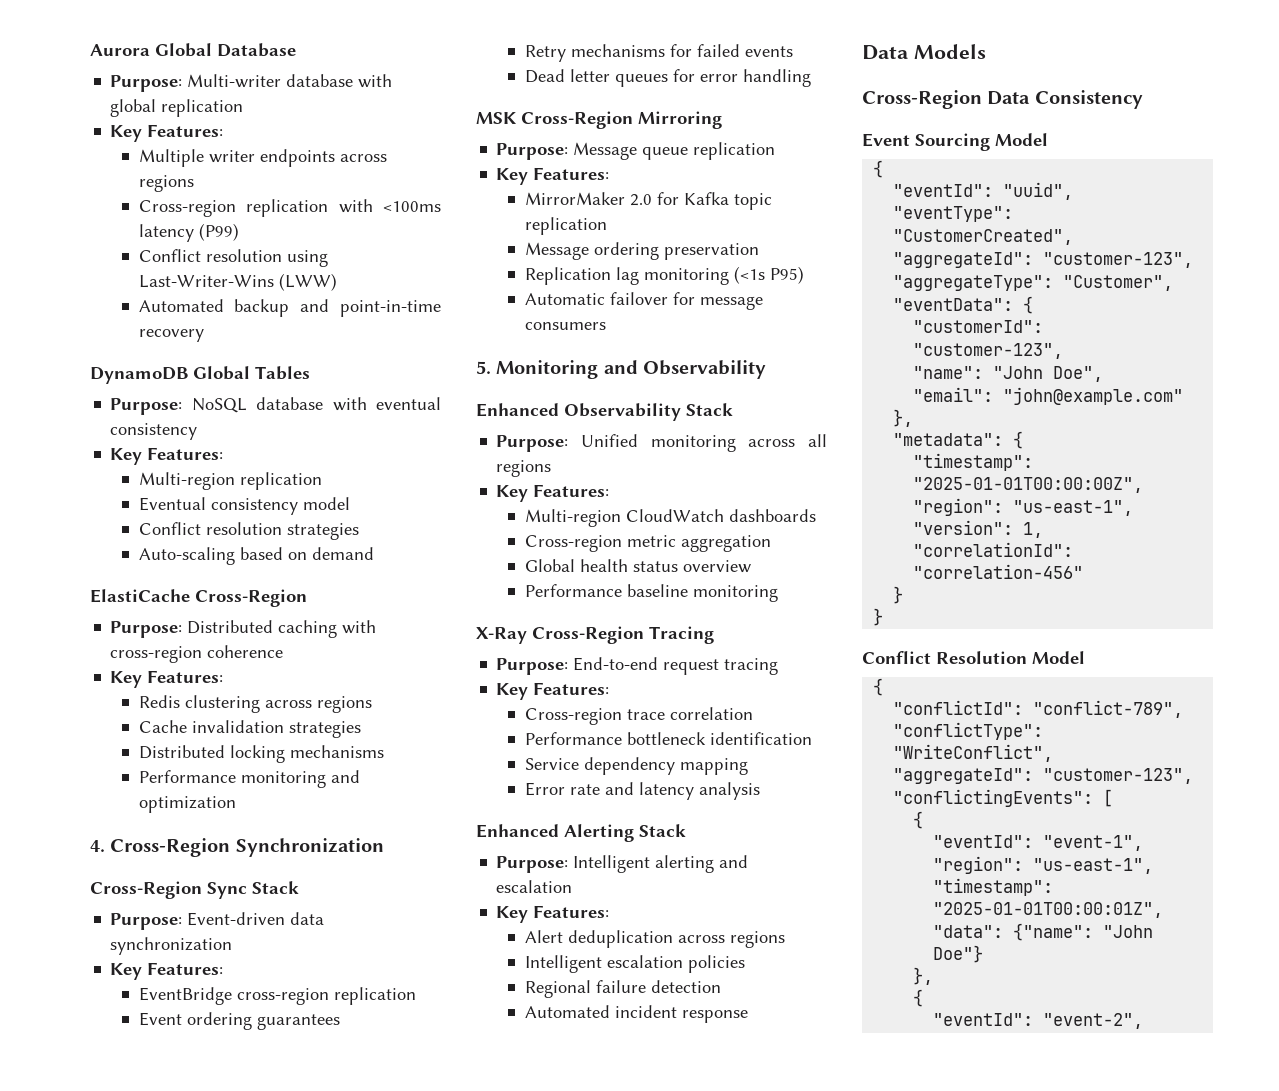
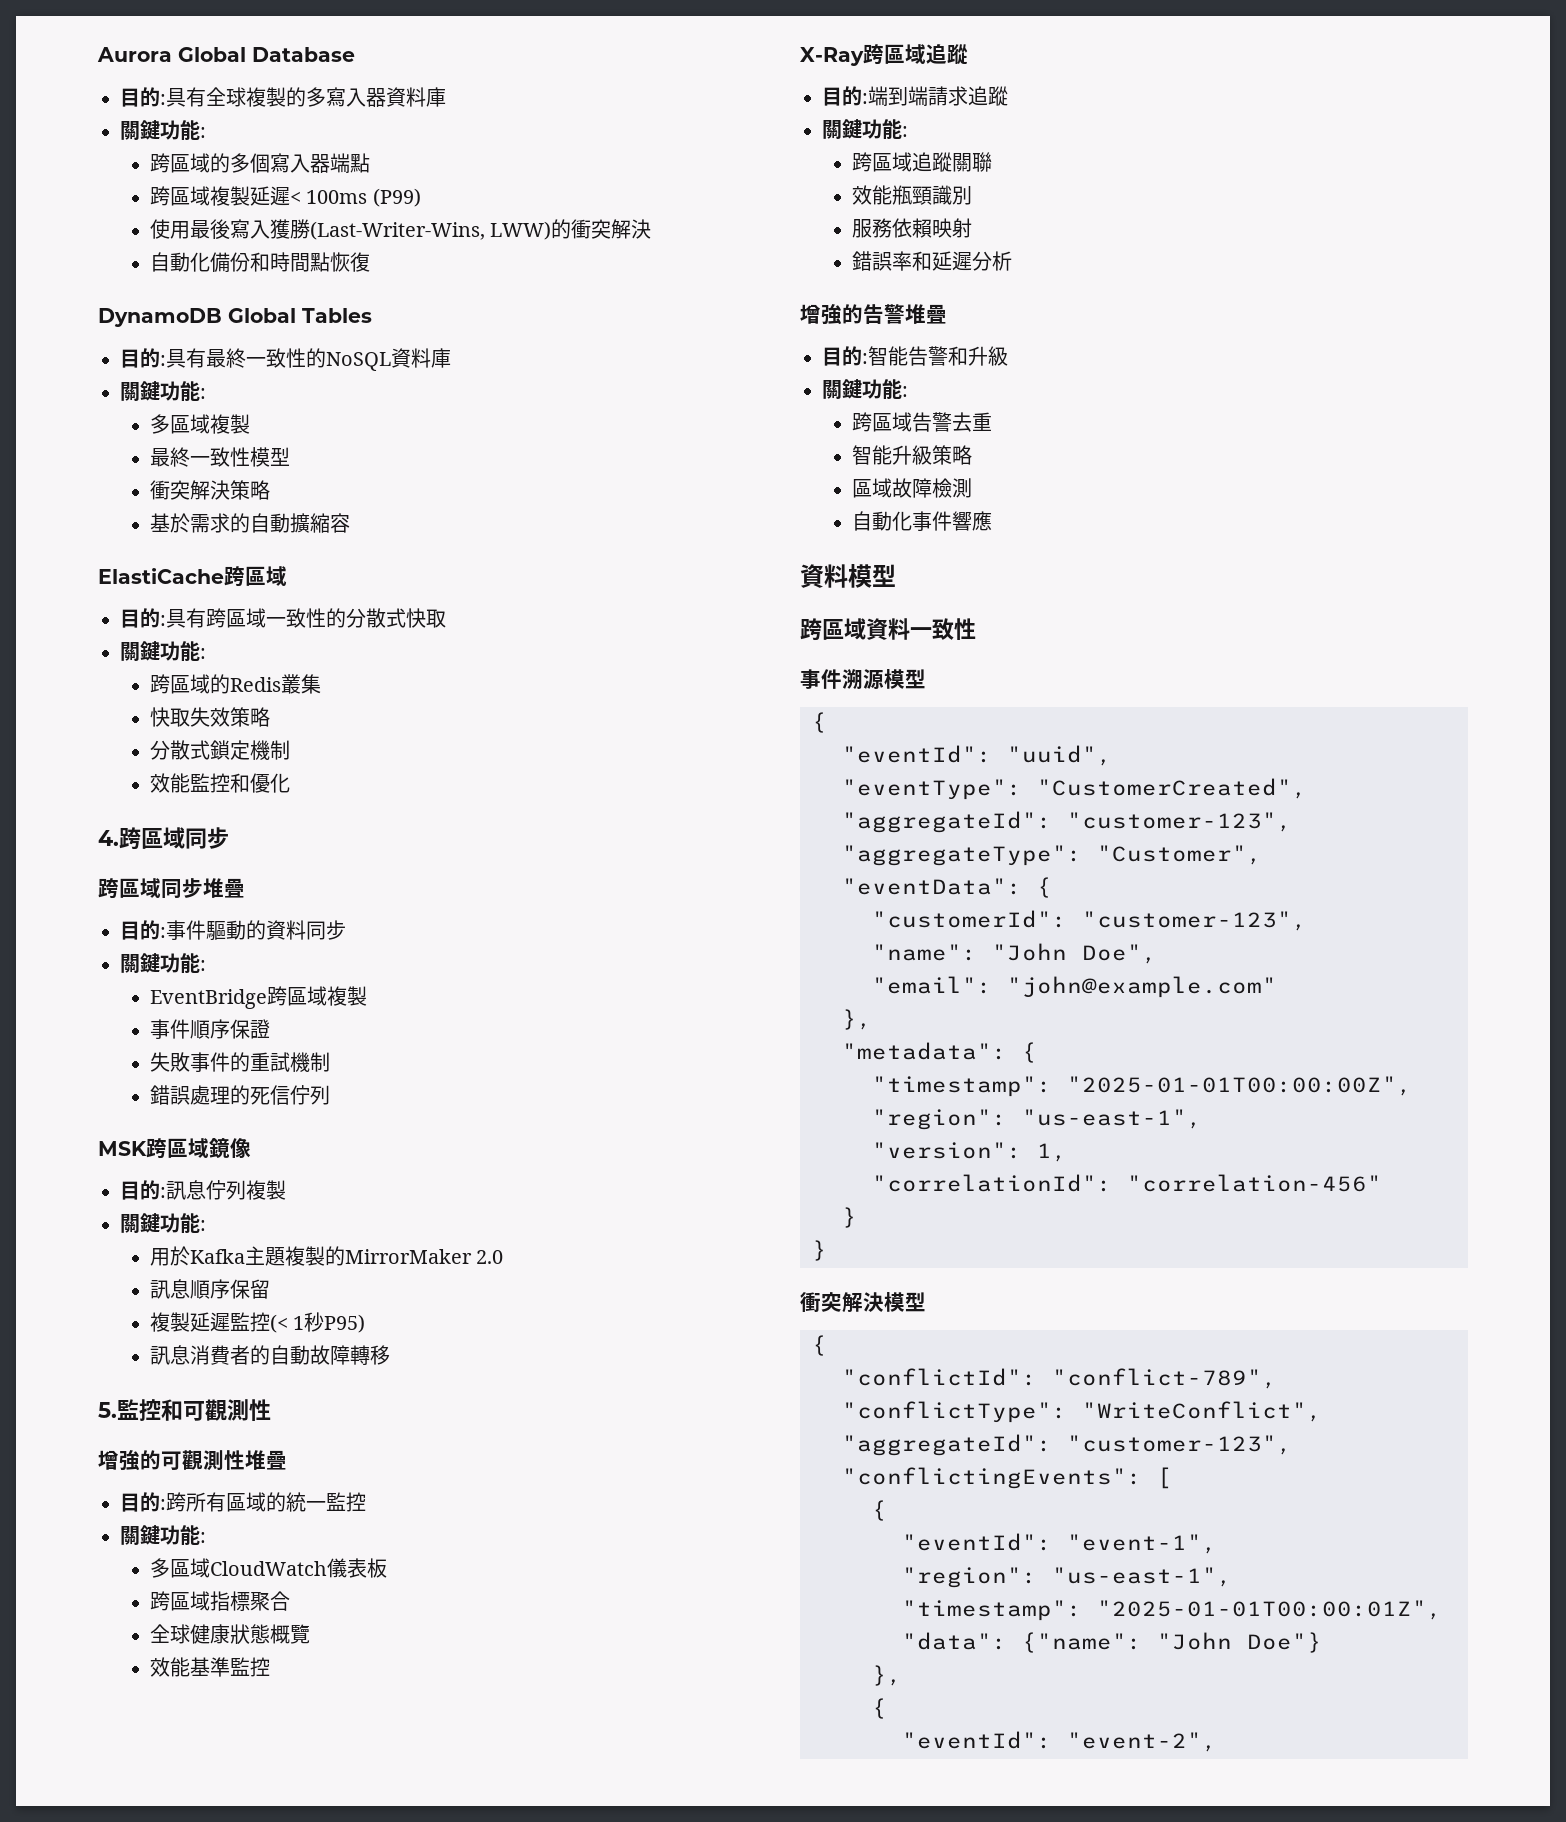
[110,74,393,92] [110,99,244,117] [110,124,224,142] [138,149,387,167] [138,175,194,192] [138,199,442,217] [138,223,239,242] [138,249,328,267] [138,273,337,291] [138,299,441,317] [138,329,204,342] [90,366,310,384] [110,397,441,415] [110,423,198,440] [110,447,224,465] [138,472,322,490] [138,497,350,515] [138,522,359,540] [138,547,374,565] [90,589,307,607] [110,620,377,638] [110,645,284,663] [110,670,224,688] [138,695,372,713] [138,720,361,738] [138,745,384,763] [138,770,360,788] [138,796,236,813] [90,838,384,857] [90,881,299,899] [110,912,325,930] [110,937,233,955] [110,962,224,980] [138,987,416,1005] [138,1012,340,1030] [524,44,793,62] [524,69,811,87] [476,111,722,129] [496,142,776,160] [496,167,610,185] [524,192,772,210] [524,217,607,235] [524,242,759,260] [524,266,804,285] [524,292,763,310] [524,322,606,330] [476,360,767,379] [476,403,733,421] [496,434,827,452] [496,460,552,477] [496,484,610,502] [524,509,816,527] [524,535,771,552] [524,559,751,573] [524,584,778,602] [476,626,714,644] [496,657,779,675] [496,682,610,700] [524,707,753,725] [524,732,812,745] [524,757,748,775] [524,782,760,800] [476,824,686,842] [496,855,749,873] [496,880,573,893] [496,905,610,923] [524,930,785,948] [524,955,745,973] [524,980,721,998] [524,1005,748,1023] [862,44,986,60] [862,90,1143,109] [862,133,1048,151] Purpose: Multi-writer database with global replication // Key Features: // Multiple writer endpoints across regions // Cross-region replication with <100ms latency (P99) // Conflict resolution using Last-Writer-Wins (LWW) // Automated backup and point-in-time recovery // DynamoDB Global Tables // Purpose: NoSQL database with eventual consistency // Key Features: // Multi-region replication // Eventual consistency model // Conflict resolution strategies // Auto-scaling based on demand // ElastiCache Cross-Region // Purpose: Distributed caching with cross-region coherence // Key Features: // Redis clustering across regions // Cache invalidation strategies // Distributed locking mechanisms // Performance monitoring and optimization // 4. Cross-Region Synchronization // Cross-Region Sync Stack // Purpose: Event-driven data synchronization // Key Features: // EventBridge cross-region replication // Event ordering guarantees // Retry mechanisms for failed events // Dead letter queues for error handling // MSK Cross-Region Mirroring // Purpose: Message queue replication // Key Features: // MirrorMaker 2.0 for Kafka topic replication // Message ordering preservation // Replication lag monitoring (<1s P95) // Automatic failover for message consumers // 5. Monitoring and Observability // Enhanced Observability Stack // Purpose: Unified monitoring across all regions // Key Features: // Multi-region CloudWatch dashboards // Cross-region metric aggregation // Global health status overview // Performance baseline monitoring // X-Ray Cross-Region Tracing // Purpose: End-to-end request tracing // Key Features: // Cross-region trace correlation // Performance bottleneck identification // Service dependency mapping // Error rate and latency analysis // Enhanced Alerting Stack // Purpose: Intelligent alerting and escalation // Key Features: // Alert deduplication across regions // Intelligent escalation policies // Regional failure detection // Automated incident response // Data Models // Cross-Region Data Consistency // Event Sourcing Model -> [120,87,446,107] [120,120,206,140] [150,153,371,173] [150,186,421,207] [150,219,652,240] [150,252,371,273] [98,308,372,327] [120,348,451,371] [120,381,206,401] [150,414,251,434] [150,447,291,467] [150,480,271,500] [150,513,351,533] [98,566,287,587] [120,608,446,628] [120,641,206,661] [150,674,322,694] [150,707,271,727] [150,740,291,760] [150,773,291,793] [98,827,229,850] [98,878,245,899] [120,920,346,941] [120,953,206,973] [150,986,368,1009] [150,1019,271,1039] [150,1052,331,1072] [150,1085,331,1105] [98,1138,251,1159] [120,1180,286,1200] [120,1213,206,1233] [150,1246,504,1266] [150,1279,271,1299] [150,1312,366,1333] [150,1345,391,1365] [98,1399,271,1421] [98,1450,287,1471] [120,1492,366,1512] [120,1525,206,1545] [150,1558,388,1578] [150,1591,291,1611] [150,1624,311,1645] [150,1657,271,1677] [800,44,968,66] [822,86,1008,106] [822,119,908,139] [852,152,993,172] [852,185,973,205] [852,218,973,238] [852,251,1013,271] [800,304,947,325] [822,346,1008,366] [822,379,908,399] [852,412,993,432] [852,445,973,465] [852,478,973,498] [852,511,993,531] [800,564,896,588] [800,618,976,641] [800,669,926,690] 目的:具有全球複製的多寫入器資料庫 // 關鍵功能: // 跨區域的多個寫入器端點 // 跨區域複製延遲< 100ms (P99) // 使用最後寫入獲勝(Last-Writer-Wins, LWW)的衝突解決 // 自動化備份和時間點恢復 // DynamoDB Global Tables // 目的:具有最終一致性的NoSQL資料庫 // 關鍵功能: // 多區域複製 // 最終一致性模型 // 衝突解決策略 // 基於需求的自動擴縮容 // ElastiCache跨區域 // 目的:具有跨區域一致性的分散式快取 // 關鍵功能: // 跨區域的Redis叢集 // 快取失效策略 // 分散式鎖定機制 // 效能監控和優化 // 4.跨區域同步 // 跨區域同步堆疊 // 目的:事件驅動的資料同步 // 關鍵功能: // EventBridge跨區域複製 // 事件順序保證 // 失敗事件的重試機制 // 錯誤處理的死信佇列 // MSK跨區域鏡像 // 目的:訊息佇列複製 // 關鍵功能: // 用於Kafka主題複製的MirrorMaker 2.0 // 訊息順序保留 // 複製延遲監控(< 1秒P95) // 訊息消費者的自動故障轉移 // 5.監控和可觀測性 // 增強的可觀測性堆疊 // 目的:跨所有區域的統一監控 // 關鍵功能: // 多區域CloudWatch儀表板 // 跨區域指標聚合 // 全球健康狀態概覽 // 效能基準監控 // X-Ray跨區域追蹤 // 目的:端到端請求追蹤 // 關鍵功能: // 跨區域追蹤關聯 // 效能瓶頸識別 // 服務依賴映射 // 錯誤率和延遲分析 // 增強的告警堆疊 // 目的:智能告警和升級 // 關鍵功能: // 跨區域告警去重 // 智能升級策略 // 區域故障檢測 // 自動化事件響應 // 資料模型 // 跨區域資料一致性 // 事件溯源模型
[862,651,1085,664] Conflict Resolution Model -> [800,1292,926,1313] 衝突解決模型

